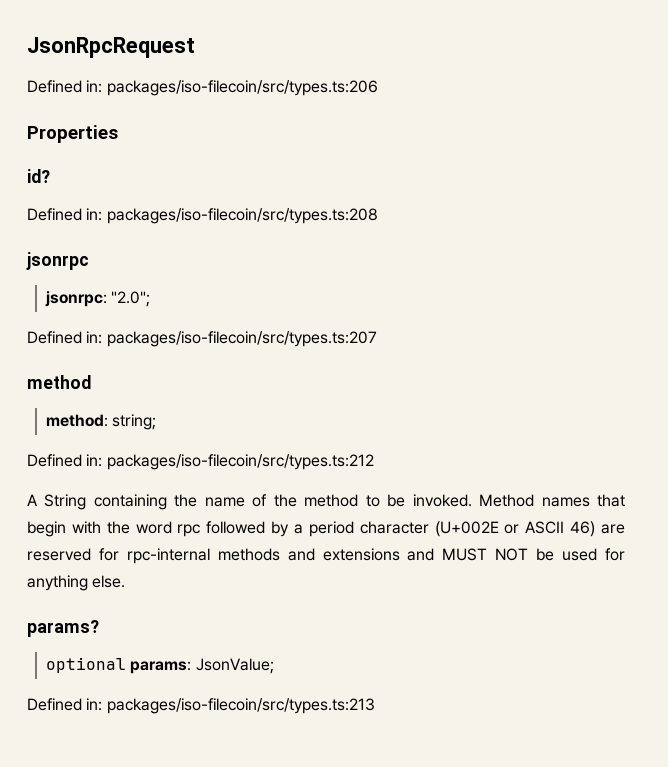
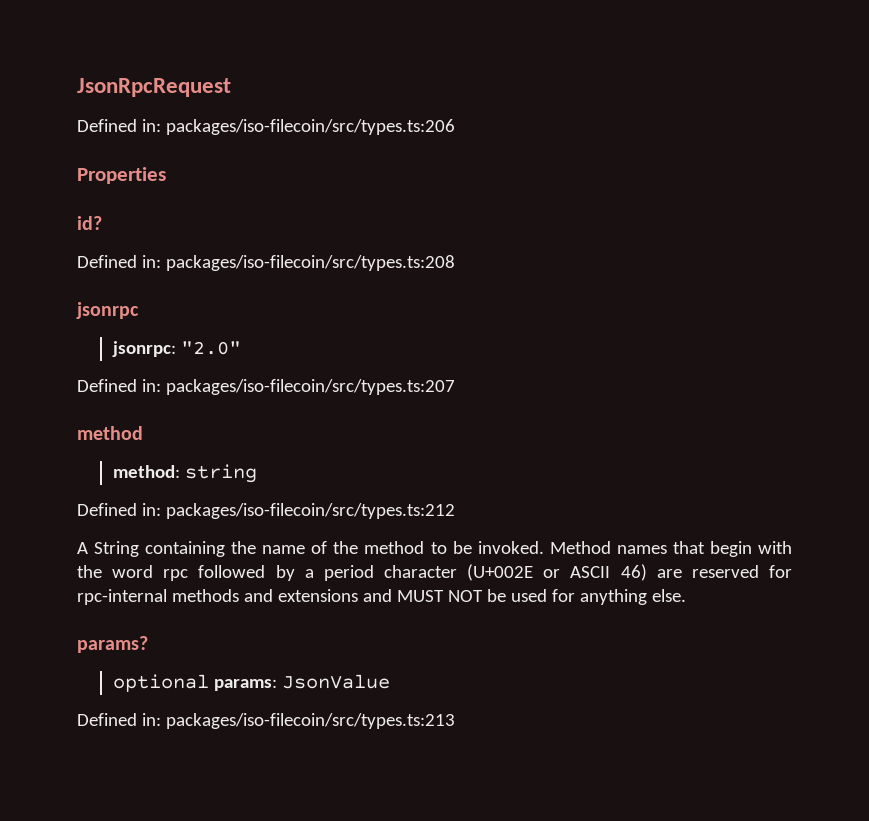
[111,291,151,307] "2.0"; -> [180,341,241,355] "2.0"
[112,414,157,430] string; -> [184,464,257,483] string
[195,658,274,674] JsonValue; -> [281,674,390,689] JsonValue

